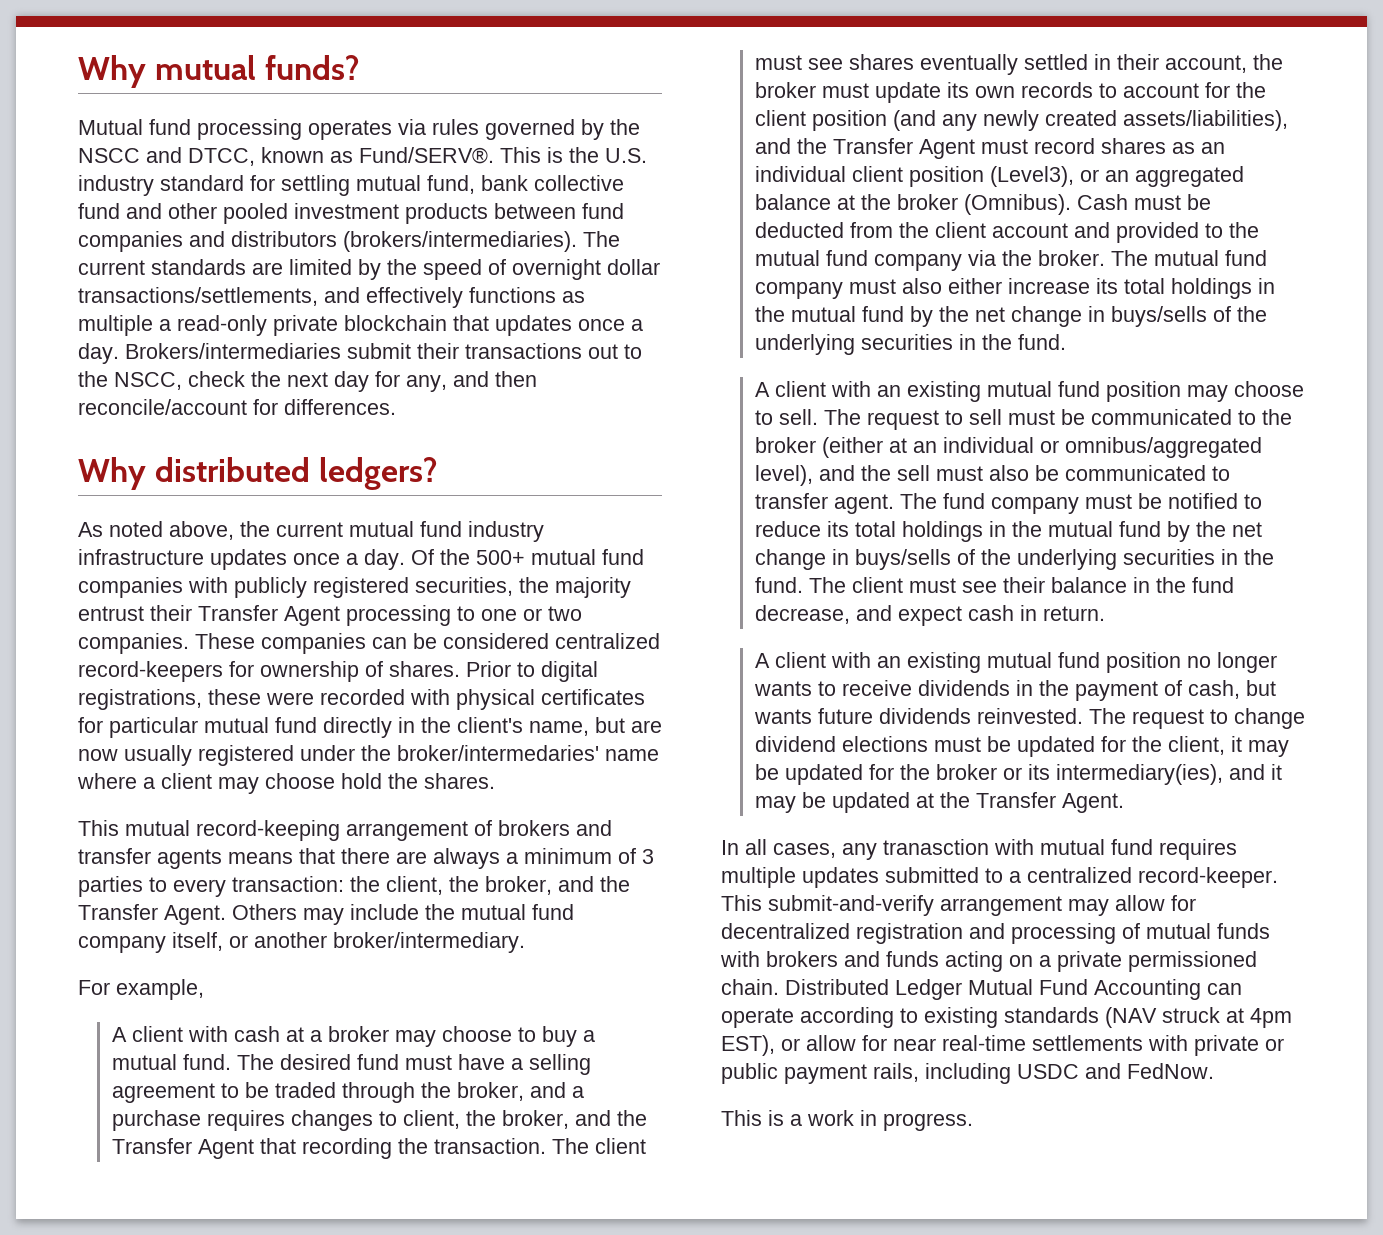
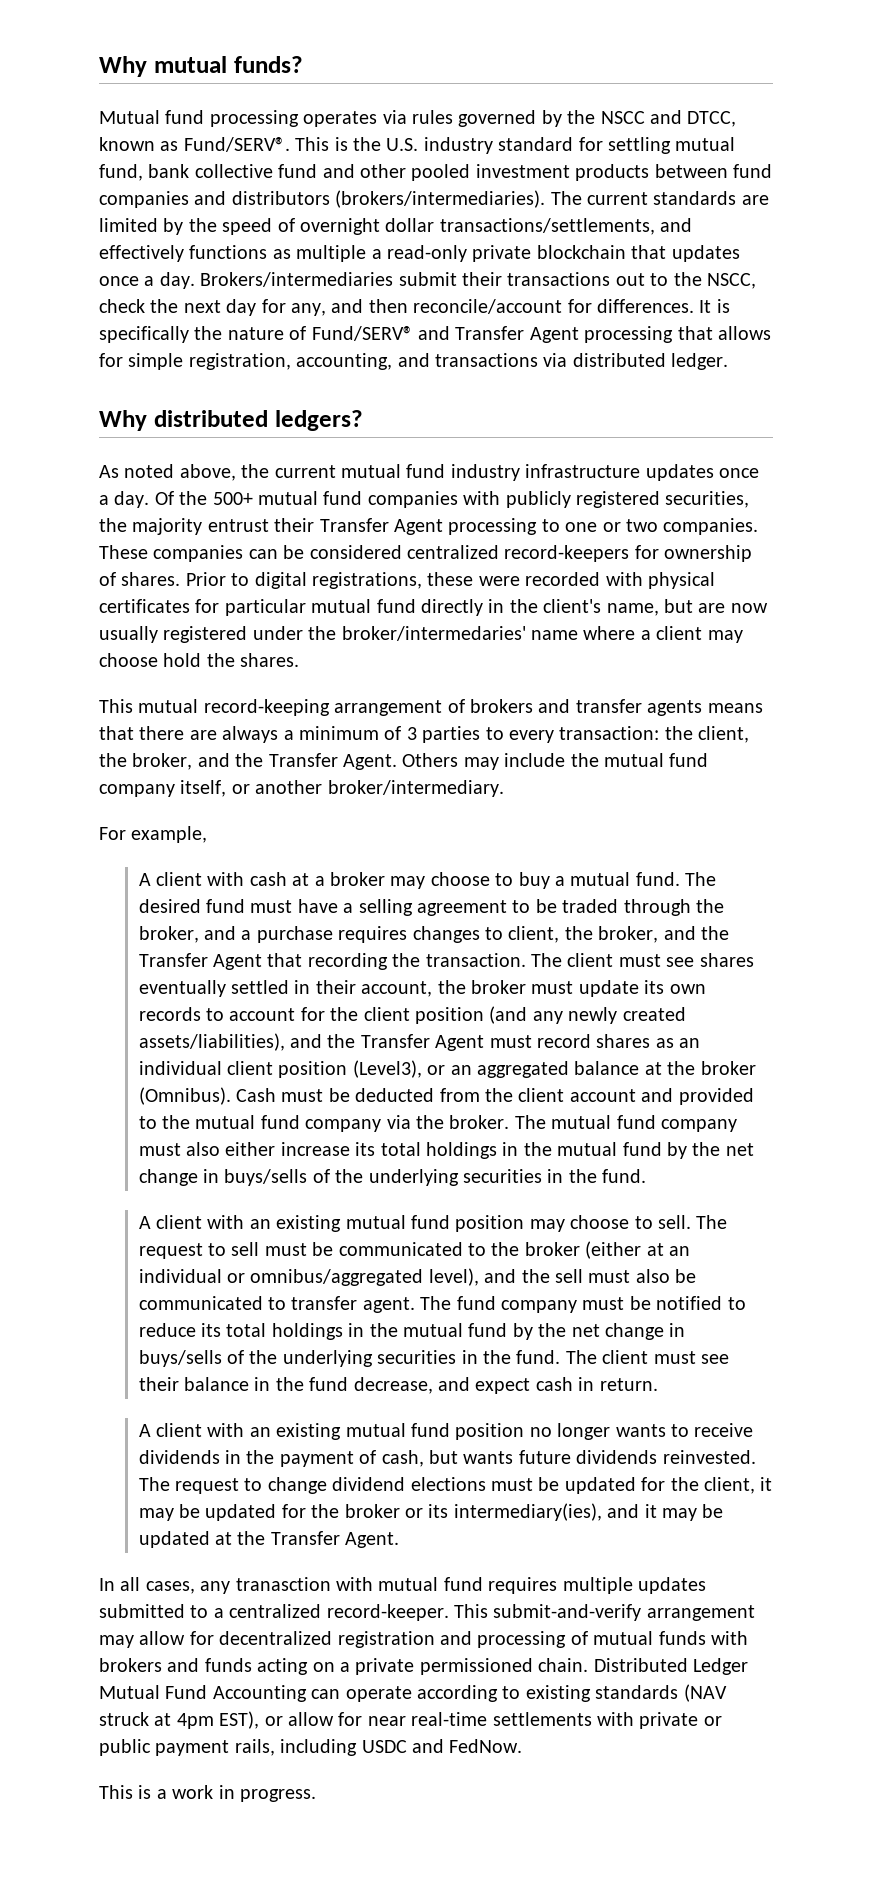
(396, 407) none -> [699,299,730,313] [99,326,771,343] [99,353,729,370] It is specifically the nature of Fund/SERV® and Transfer Agent processing that allows for simple registration, accounting, and transactions via distributed ledger.

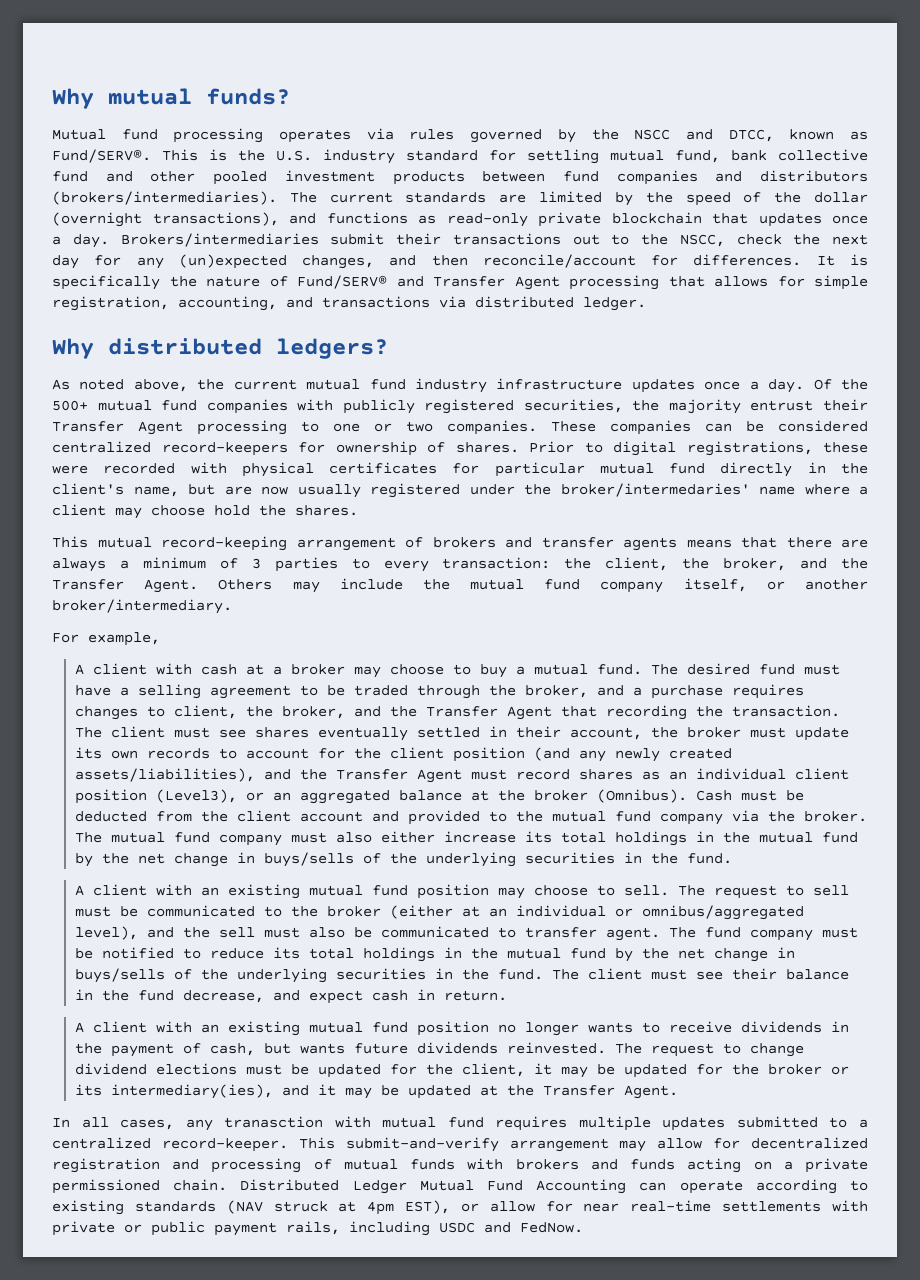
[300,218,693,235] [99,245,382,262] overnight dollar transactions/settlements, and effectively functions as multiple a -> [774,192,869,203] [52,212,436,227] the dollar (overnight transactions), and functions as
[291,303,326,316] any, -> [136,254,375,269] any (un)expected changes,
[99,1785,316,1802] // This is a work in progress. -> (583, 1227) none

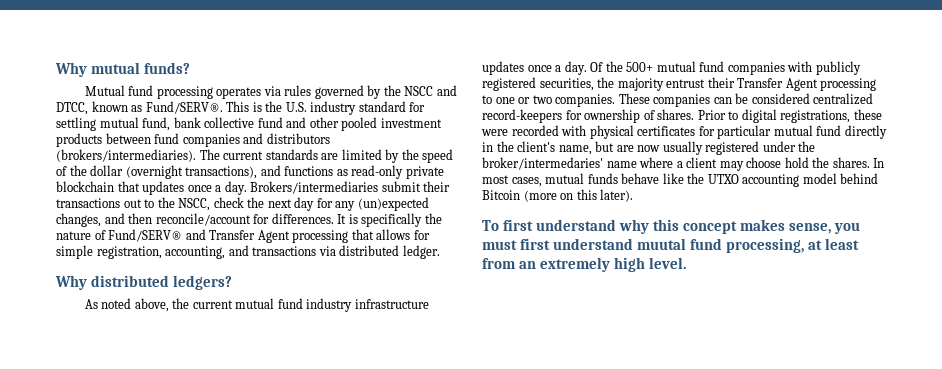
[52,536,868,551] [52,557,869,572] [52,578,868,593] [52,599,232,614] [52,632,160,646] [74,663,840,678] [74,684,804,699] [74,705,840,720] [74,726,849,741] [74,747,732,762] [74,768,849,783] [74,789,804,804] [74,810,867,825] [74,831,858,846] [74,852,732,867] [74,884,849,899] [74,905,804,920] [74,926,858,941] [74,947,795,962] [74,968,849,983] [74,989,507,1004] [74,1021,849,1036] [74,1042,804,1057] [74,1063,849,1078] [74,1084,678,1099] [52,1116,869,1131] [52,1137,868,1152] [52,1158,869,1173] [52,1179,869,1194] [52,1200,868,1215] [52,1221,583,1236] // This mutual record-keeping arrangement of brokers and transfer agents means that there are always a minimum of 3 parties to every transaction: the client, the broker, and the Transfer Agent. Others may include the mutual fund company itself, or another broker/intermediary. // For example, // A client with cash at a broker may choose to buy a mutual fund. The desired fund must have a selling agreement to be traded through the broker, and a purchase requires changes to client, the broker, and the Transfer Agent that recording the transaction. The client must see shares eventually settled in their account, the broker must update its own records to account for the client position (and any newly created assets/liabilities), and the Transfer Agent must record shares as an individual client position (Level3), or an aggregated balance at the broker (Omnibus). Cash must be deducted from the client account and provided to the mutual fund company via the broker. The mutual fund company must also either increase its total holdings in the mutual fund by the net change in buys/sells of the underlying securities in the fund. // A client with an existing mutual fund position may choose to sell. The request to sell must be communicated to the broker (either at an individual or omnibus/aggregated level), and the sell must also be communicated to transfer agent. The fund company must be notified to reduce its total holdings in the mutual fund by the net change in buys/sells of the underlying securities in the fund. The client must see their balance in the fund decrease, and expect cash in return. // A client with an existing mutual fund position no longer wants to receive dividends in the payment of cash, but wants future dividends reinvested. The request to change dividend elections must be updated for the client, it may be updated for the broker or its intermediary(ies), and it may be updated at the Transfer Agent. // In all cases, any tranasction with mutual fund requires multiple updates submitted to a centralized record-keeper. This submit-and-verify arrangement may allow for decentralized registration and processing of mutual funds with brokers and funds acting on a private permissioned chain. Distributed Ledger Mutual Fund Accounting can operate according to existing standards (NAV struck at 4pm EST), or allow for near real-time settlements with private or public payment rails, including USDC and FedNow. -> [873,158,885,168] [482,173,879,187] [482,189,634,202] [482,219,861,234] [482,238,860,253] [482,257,687,272] In most cases, mutual funds behave like the UTXO accounting model behind Bitcoin (more on this later). // To first understand why this concept makes sense, you must first understand muutal fund processing, at least from an extremely high level.

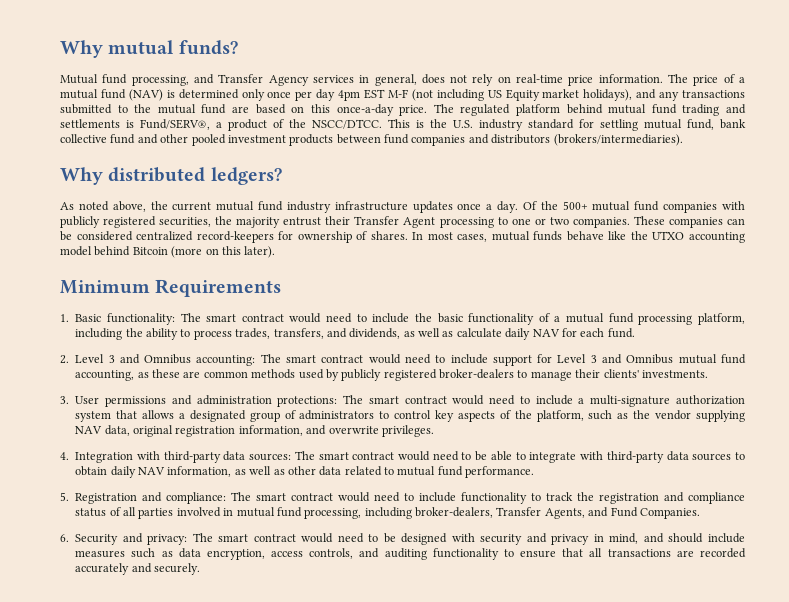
[156,85,457,99] [56,101,223,115] processing operates via rules governed by the NSCC and DTCC, known as Fund/SERV®. -> [131,74,745,86] [60,89,745,101] [60,104,746,116] [60,119,382,131] processing, and Transfer Agency services in general, does not rely on real-time price information. The price of a mutual fund (NAV) is determined only once per day 4pm EST M-F (not including US Equity market holidays), and any transactions submitted to the mutual fund are based on this once-a-day price. The regulated platform behind mutual fund trading and settlements is Fund/SERV®, a product of the NSCC/DTCC.
[199,149,454,163] [56,165,444,179] [56,181,451,195] [56,197,429,211] [56,213,442,227] [56,229,430,243] [56,245,440,259] The current standards are limited by the speed of the dollar (overnight transactions), and functions as read-only private blockchain that updates once a day. Brokers/intermediaries submit their transactions out to the NSCC, check the next day for any (un)expected changes, and then reconcile/account for differences. It is specifically the nature of Fund/SERV® and Transfer Agent processing that allows for simple registration, accounting, and transactions via distributed ledger. -> (683, 140) none
[697,109,882,123] [481,125,887,139] [482,141,816,155] [482,157,870,171] Prior to digital registrations, these were recorded with physical certificates for particular mutual fund directly in the client's name, but are now usually registered under the broker/intermedaries' name where a client may choose hold the shares. -> (408, 235) none
[482,219,861,234] [482,238,860,253] [482,257,687,272] To first understand why this concept makes sense, you must first understand muutal fund processing, at least from an extremely high level. -> [60,279,282,297] [60,313,745,325] [75,328,635,340] [60,354,746,366] [75,369,708,381] [60,395,745,407] [75,410,746,422] [75,425,434,437] [60,451,746,463] [75,466,535,478] [60,492,745,504] [75,507,700,519] [60,533,745,545] [75,548,746,560] [75,563,200,575] Minimum Requirements // 1. Basic functionality: The smart contract would need to include the basic functionality of a mutual fund processing platform, including the ability to process trades, transfers, and dividends, as well as calculate daily NAV for each fund. // 2. Level 3 and Omnibus accounting: The smart contract would need to include support for Level 3 and Omnibus mutual fund accounting, as these are common methods used by publicly registered broker-dealers to manage their clients' investments. // 3. User permissions and administration protections: The smart contract would need to include a multi-signature authorization system that allows a designated group of administrators to control key aspects of the platform, such as the vendor supplying NAV data, original registration information, and overwrite privileges. // 4. Integration with third-party data sources: The smart contract would need to be able to integrate with third-party data sources to obtain daily NAV information, as well as other data related to mutual fund performance. // 5. Registration and compliance: The smart contract would need to include functionality to track the registration and compliance status of all parties involved in mutual fund processing, including broker-dealers, Transfer Agents, and Fund Companies. // 6. Security and privacy: The smart contract would need to be designed with security and privacy in mind, and should include measures such as data encryption, access controls, and auditing functionality to ensure that all transactions are recorded accurately and securely.

